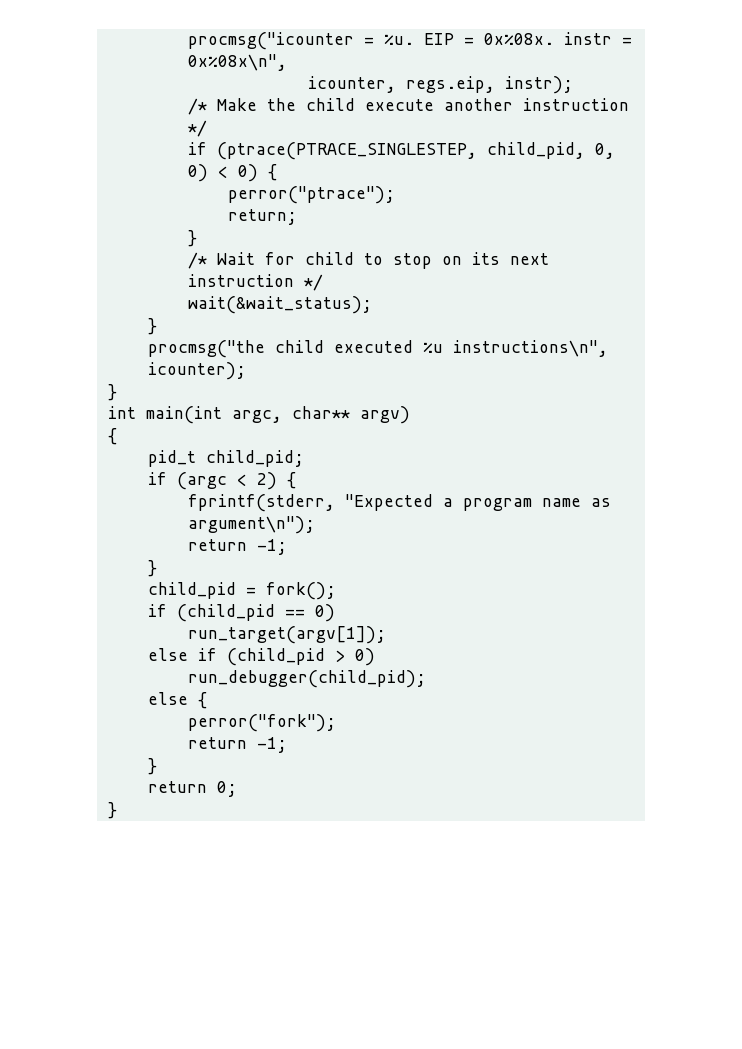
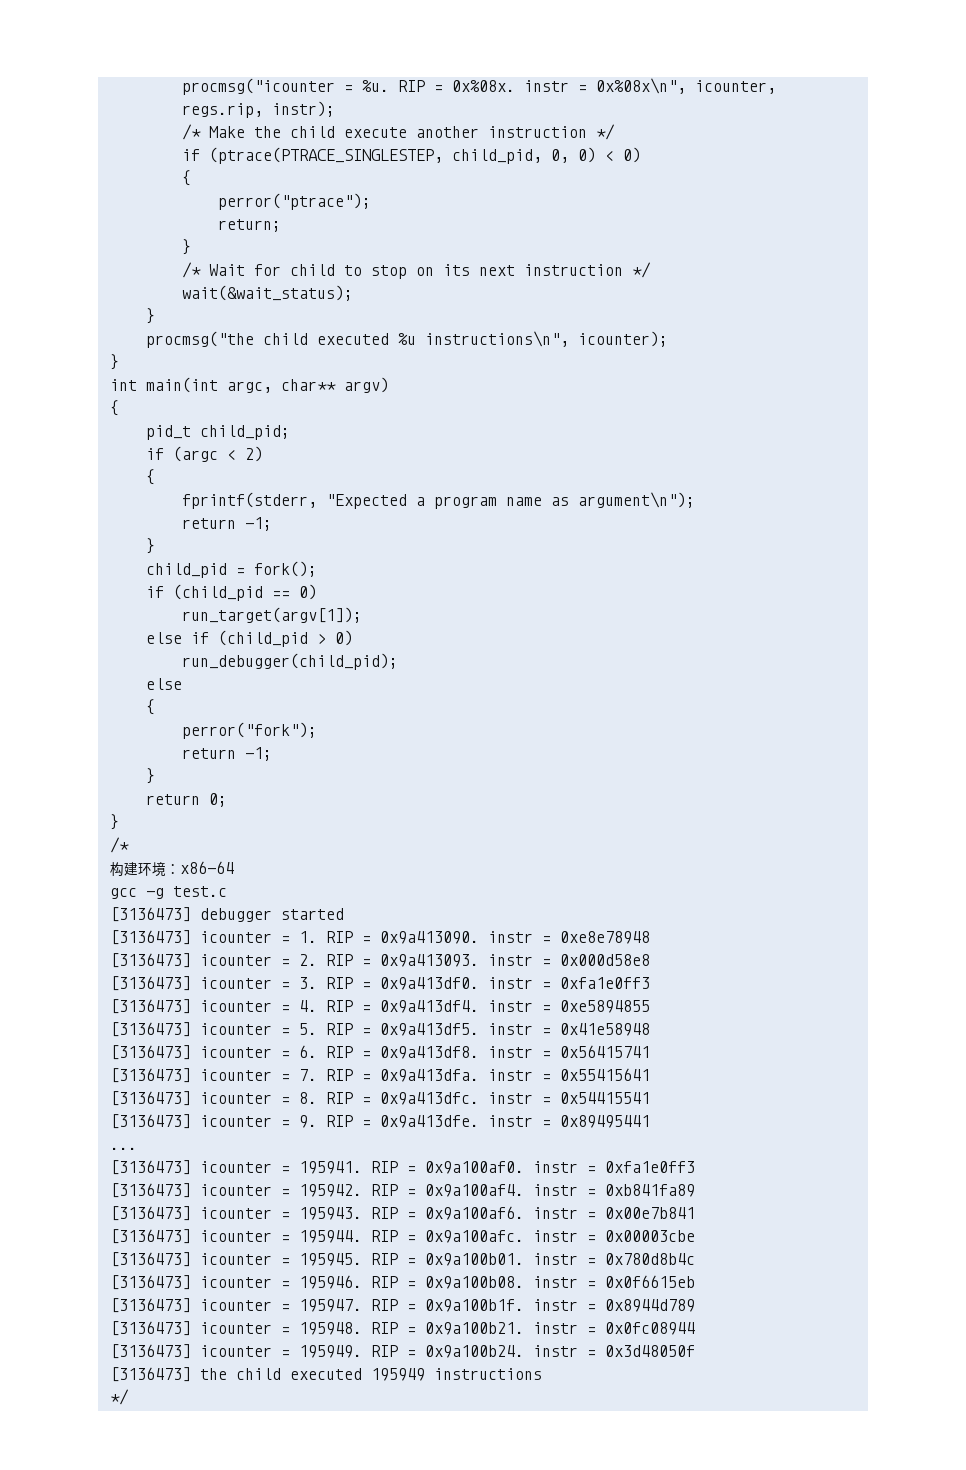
[424,33,455,45] EIP -> [398,80,425,92] RIP
[308,76,496,93] // icounter, regs.eip, -> [695,80,776,94] [182,103,263,118] icounter, regs.rip,
(259, 173) none -> (641, 155) //
(278, 481) none -> (263, 454) //
(189, 698) none -> (182, 684) //
(118, 810) none -> [110,837,129,853] [110,861,234,876] [110,886,227,899] [110,907,344,922] [110,930,650,945] [110,953,650,968] [110,976,650,991] [110,999,650,1014] [110,1022,650,1037] [110,1045,650,1060] [110,1068,650,1083] [110,1091,650,1106] [110,1114,650,1129] [110,1147,137,1150] [110,1160,695,1175] [110,1183,695,1198] [110,1206,695,1221] [110,1229,695,1244] [110,1252,695,1267] [110,1275,695,1290] [110,1298,695,1313] [110,1321,695,1336] [110,1344,695,1359] [110,1367,542,1382] [110,1389,129,1405] // /* // 构建环境：x86-64 // gcc -g test.c // [3136473] debugger started // [3136473] icounter = 1. RIP = 0x9a413090. instr = 0xe8e78948 // [3136473] icounter = 2. RIP = 0x9a413093. instr = 0x000d58e8 // [3136473] icounter = 3. RIP = 0x9a413df0. instr = 0xfa1e0ff3 // [3136473] icounter = 4. RIP = 0x9a413df4. instr = 0xe5894855 // [3136473] icounter = 5. RIP = 0x9a413df5. instr = 0x41e58948 // [3136473] icounter = 6. RIP = 0x9a413df8. instr = 0x56415741 // [3136473] icounter = 7. RIP = 0x9a413dfa. instr = 0x55415641 // [3136473] icounter = 8. RIP = 0x9a413dfc. instr = 0x54415541 // [3136473] icounter = 9. RIP = 0x9a413dfe. instr = 0x89495441 // ... // [3136473] icounter = 195941. RIP = 0x9a100af0. instr = 0xfa1e0ff3 // [3136473] icounter = 195942. RIP = 0x9a100af4. instr = 0xb841fa89 // [3136473] icounter = 195943. RIP = 0x9a100af6. instr = 0x00e7b841 // [3136473] icounter = 195944. RIP = 0x9a100afc. instr = 0x00003cbe // [3136473] icounter = 195945. RIP = 0x9a100b01. instr = 0x780d8b4c // [3136473] icounter = 195946. RIP = 0x9a100b08. instr = 0x0f6615eb // [3136473] icounter = 195947. RIP = 0x9a100b1f. instr = 0x8944d789 // [3136473] icounter = 195948. RIP = 0x9a100b21. instr = 0x0fc08944 // [3136473] icounter = 195949. RIP = 0x9a100b24. instr = 0x3d48050f // [3136473] the child executed 195949 instructions // */

